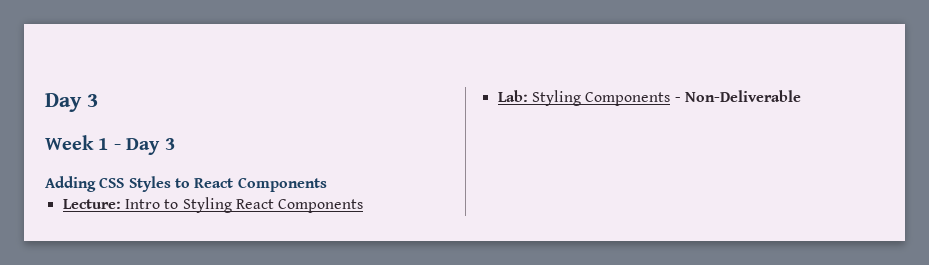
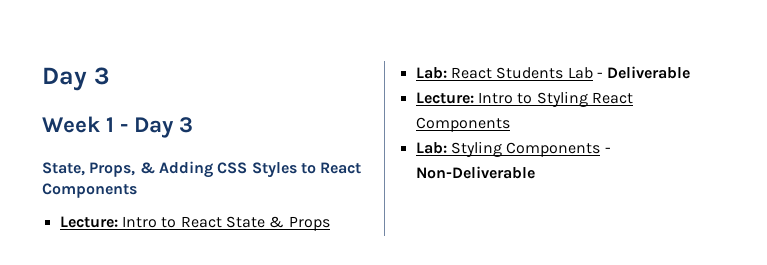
(175, 144) none -> [42,162,155,177] State, Props, &
(327, 184) none -> [59,216,330,231] [415,66,691,79] // Lecture: Intro to React State & Props // Lab: React Students Lab - Deliverable

